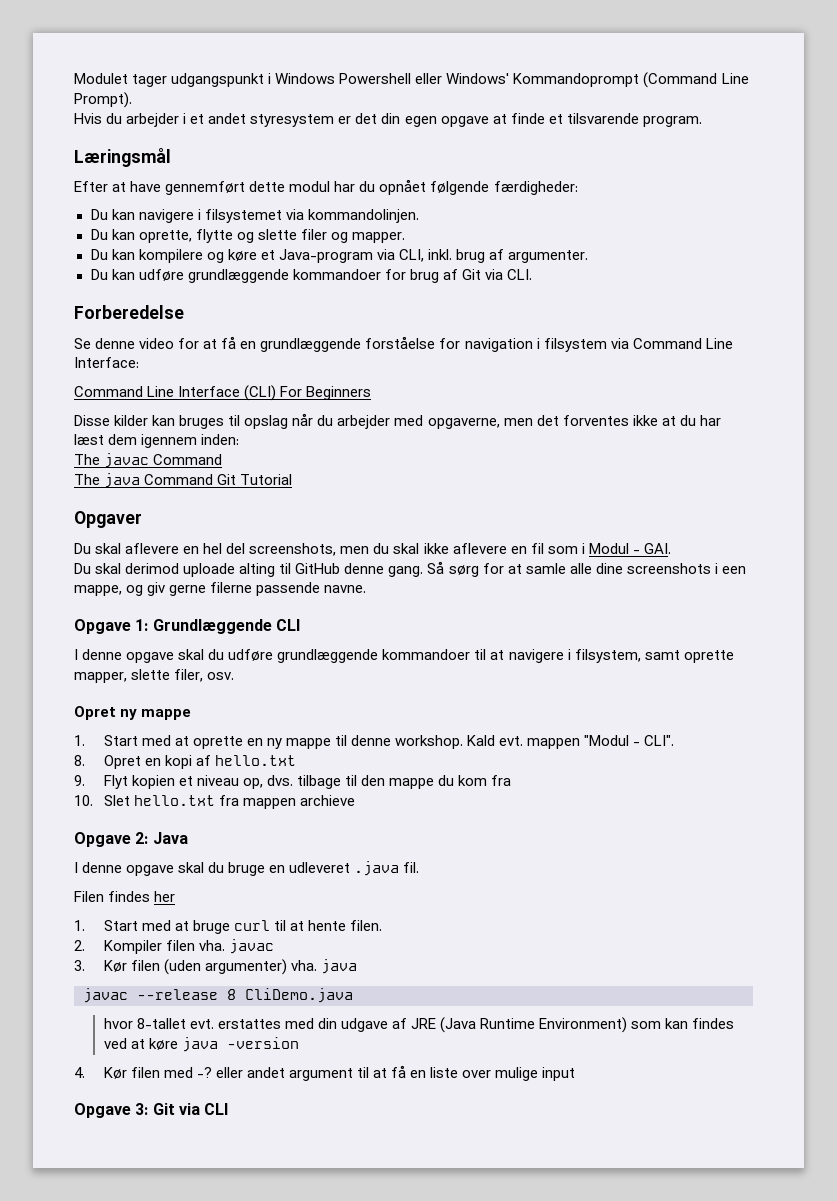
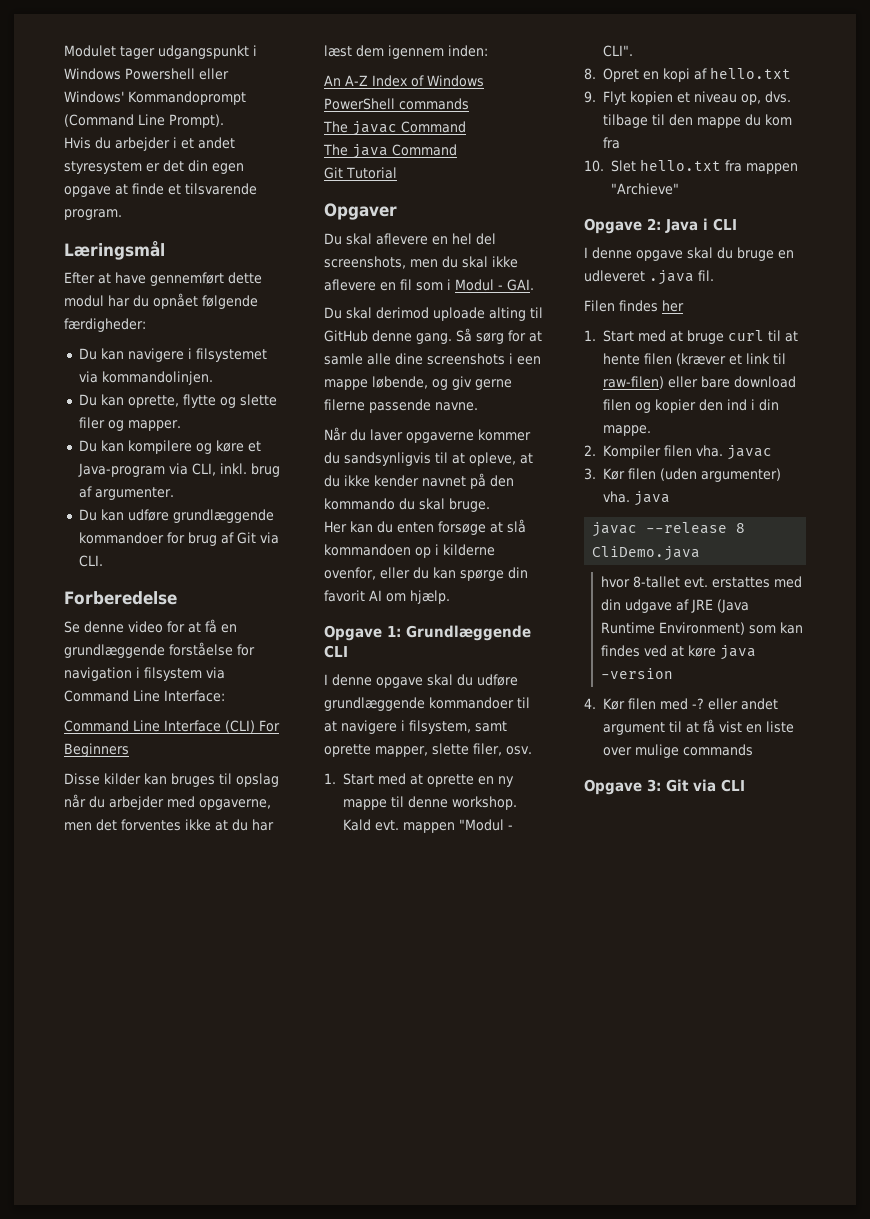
(240, 439) none -> [324,75,484,87] [324,98,469,110] // An A-Z Index of Windows PowerShell commands
(214, 479) none -> (457, 150) //
[74,585,122,596] mappe, -> [324,376,428,390] mappe løbende,
(367, 589) none -> [324,427,531,443] [324,452,533,466] [324,473,514,489] [324,498,490,512] [324,519,526,535] [324,544,495,558] [324,567,528,581] [324,590,450,604] // Når du laver opgaverne kommer du sandsynligvis til at opleve, at du ikke kender navnet på den kommando du skal bruge. // Her kan du enten forsøge at slå kommandoen op i kilderne ovenfor, eller du kan spørge din favorit AI om hjælp.
[74,706,192,720] // Opret ny mappe -> (532, 750) none
[299,795,355,806] archieve -> [610,183,679,195] "Archieve"
(188, 838) none -> [703,218,737,231] i CLI
[350,920,383,931] filen. -> [643,353,786,366] [602,376,796,389] [602,399,779,413] [602,425,651,436] filen (kræver et link til raw-filen) eller bare download filen og kopier den ind i din mappe.
(407, 1071) none -> [718,721,742,733] vist
[542,1067,576,1081] input -> [682,744,753,756] commands

